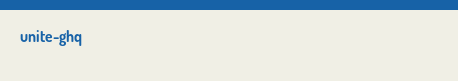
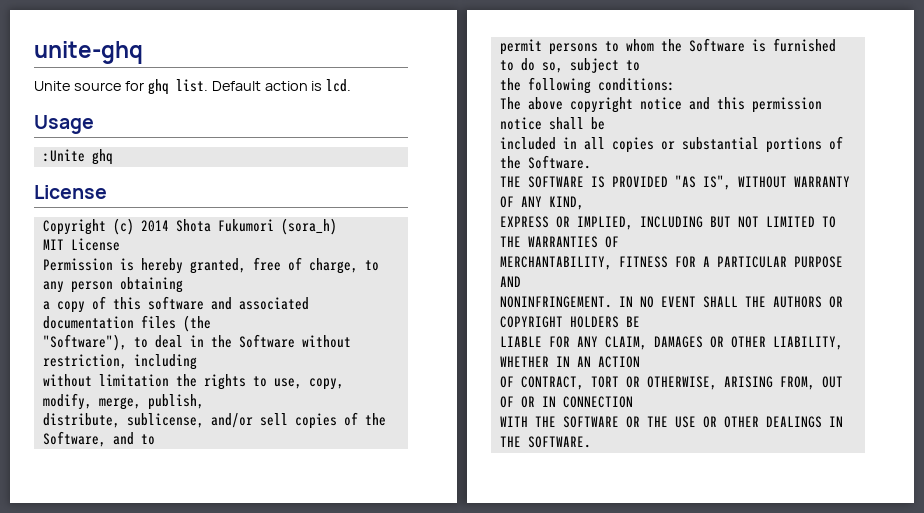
(82, 38) none -> [34,79,352,95] [34,115,94,134] [42,149,113,165] [34,185,107,199] [42,218,337,235] [42,238,120,251] [42,257,379,274] [42,277,183,293] [42,296,309,313] [42,315,211,332] [42,334,351,351] [42,354,197,370] [42,374,344,390] [42,393,204,410] [42,412,386,429] [42,431,155,447] [499,38,836,55] [499,58,640,73] [499,77,675,94] [499,97,822,113] [499,117,605,130] [499,136,843,153] [499,155,591,169] [499,175,850,190] [499,196,584,210] [499,216,836,230] [499,236,619,248] [499,256,843,270] [499,276,521,287] [499,296,843,308] [499,316,640,328] [499,336,843,350] [499,356,640,368] [499,376,843,390] [499,396,633,408] [499,416,843,428] [499,436,591,448] // Unite source for ghq list. Default action is lcd. // Usage // :Unite ghq // License // Copyright (c) 2014 Shota Fukumori (sora_h) // MIT License // Permission is hereby granted, free of charge, to any person obtaining // a copy of this software and associated documentation files (the // "Software"), to deal in the Software without restriction, including // without limitation the rights to use, copy, modify, merge, publish, // distribute, sublicense, and/or sell copies of the Software, and to // permit persons to whom the Software is furnished to do so, subject to // the following conditions: // The above copyright notice and this permission notice shall be // included in all copies or substantial portions of the Software. // THE SOFTWARE IS PROVIDED "AS IS", WITHOUT WARRANTY OF ANY KIND, // EXPRESS OR IMPLIED, INCLUDING BUT NOT LIMITED TO THE WARRANTIES OF // MERCHANTABILITY, FITNESS FOR A PARTICULAR PURPOSE AND // NONINFRINGEMENT. IN NO EVENT SHALL THE AUTHORS OR COPYRIGHT HOLDERS BE // LIABLE FOR ANY CLAIM, DAMAGES OR OTHER LIABILITY, WHETHER IN AN ACTION // OF CONTRACT, TORT OR OTHERWISE, ARISING FROM, OUT OF OR IN CONNECTION // WITH THE SOFTWARE OR THE USE OR OTHER DEALINGS IN THE SOFTWARE.

